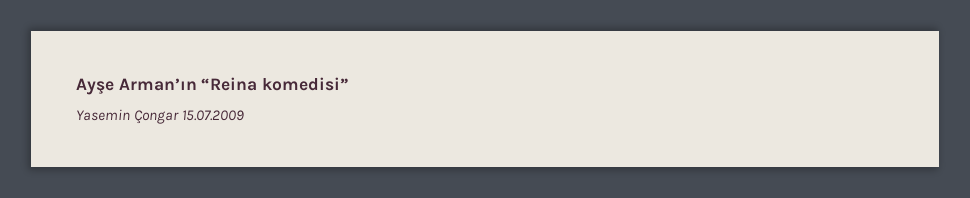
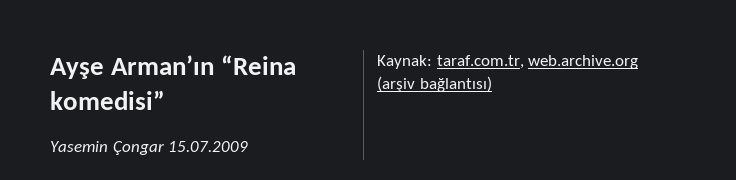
(245, 115) none -> [377,55,639,69] [377,76,492,92] // Kaynak: taraf.com.tr, web.archive.org (arşiv bağlantısı)

